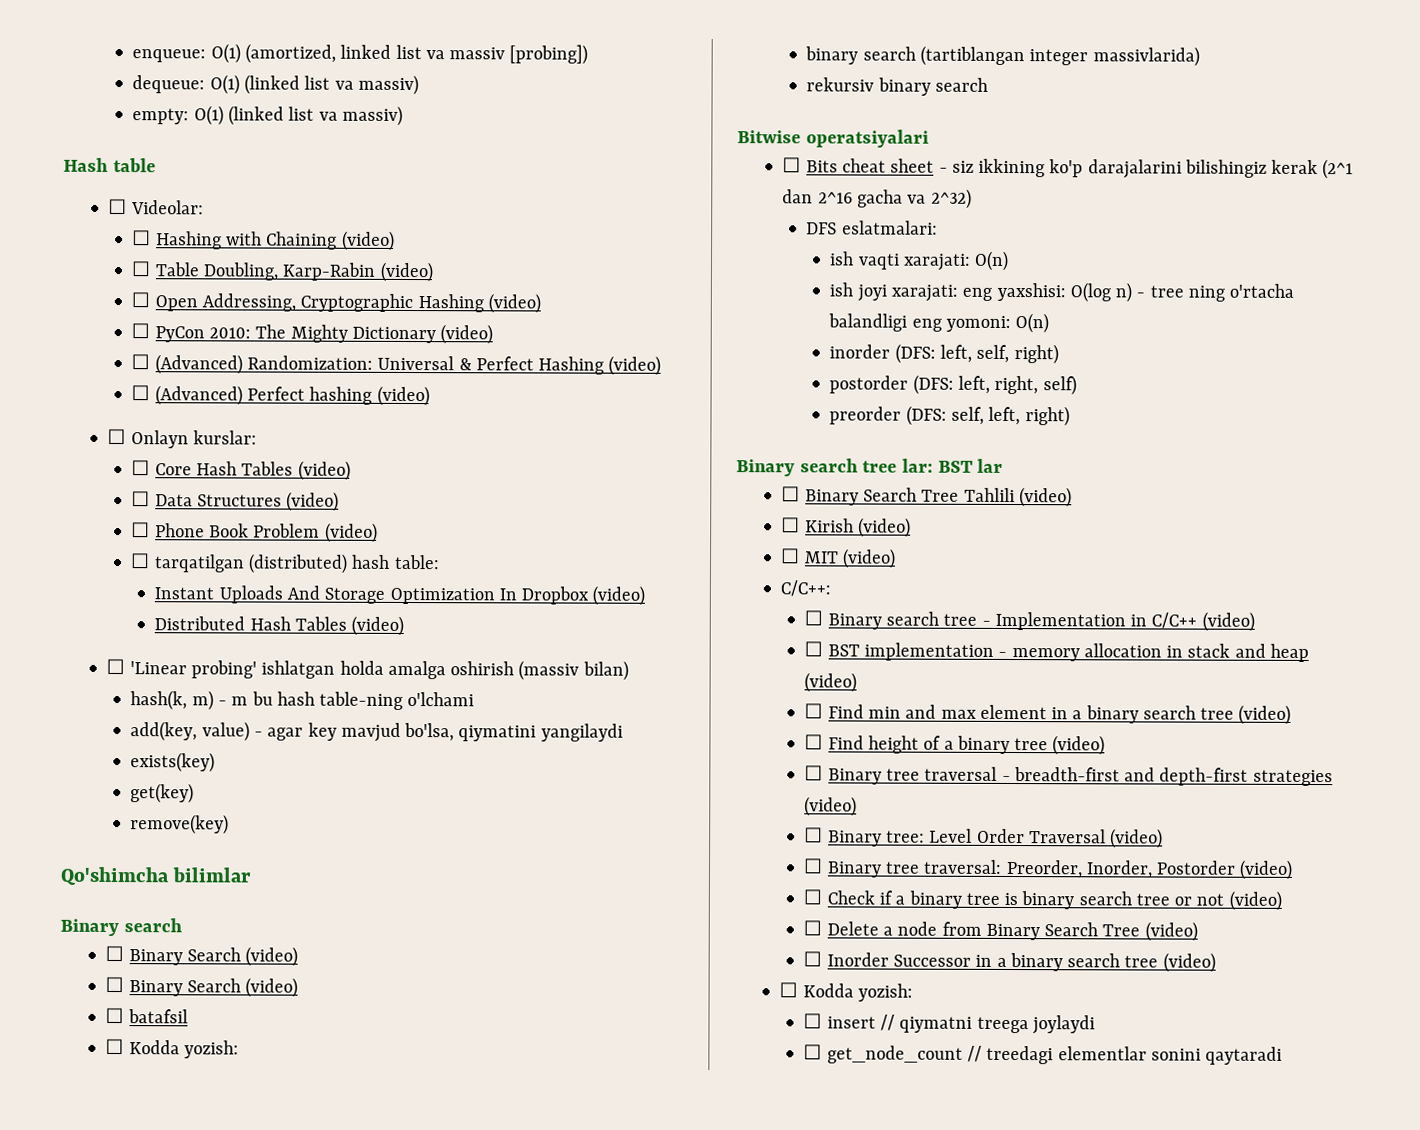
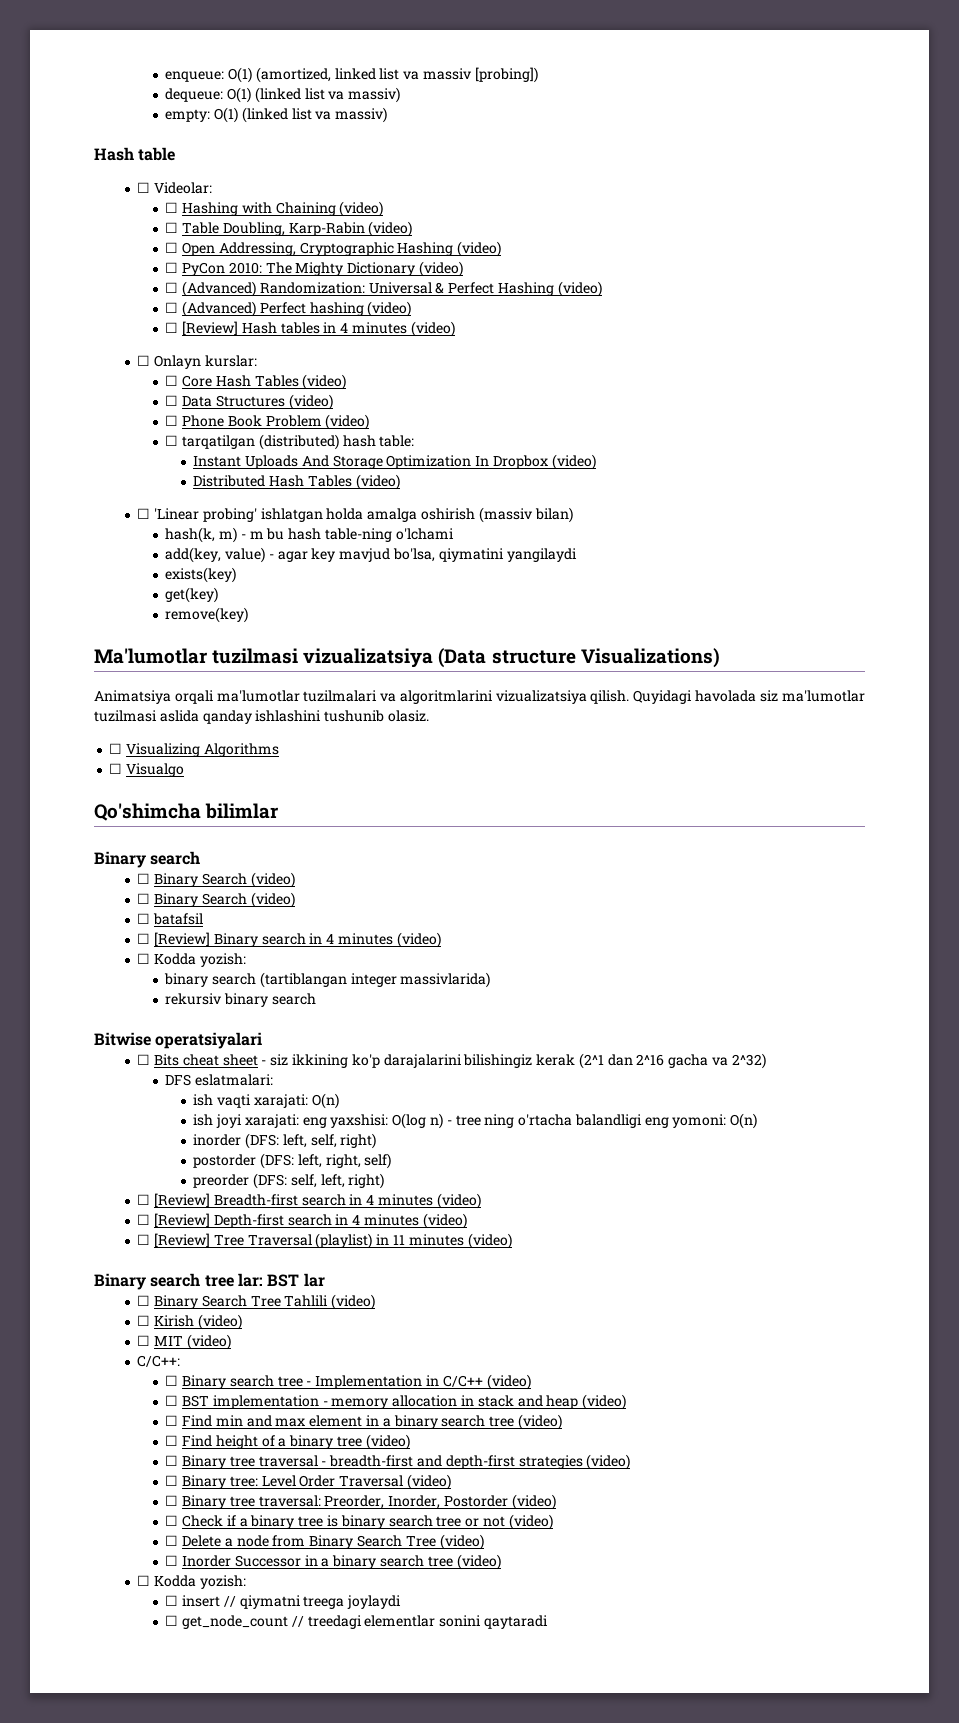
(430, 396) none -> [165,321,455,337] // ☐ [Review] Hash tables in 4 minutes (video)
(230, 824) none -> [94,648,720,668] [94,690,865,704] [94,710,429,724] [109,743,279,757] [109,763,185,777] // Ma'lumotlar tuzilmasi vizualizatsiya (Data structure Visualizations) // Animatsiya orqali ma'lumotlar tuzilmalari va algoritmlarini vizualizatsiya qilish. Quyidagi havolada siz ma'lumotlar tuzilmasi aslida qanday ishlashini tushunib olasiz. // ☐ Visualizing Algorithms // ☐ Visualgo
(188, 1016) none -> [137,932,441,948] // ☐ [Review] Binary search in 4 minutes (video)
(1070, 416) none -> [137,1193,481,1209] [137,1213,467,1229] [137,1233,512,1249] // ☐ [Review] Breadth-first search in 4 minutes (video) // ☐ [Review] Depth-first search in 4 minutes (video) // ☐ [Review] Tree Traversal (playlist) in 11 minutes (video)

